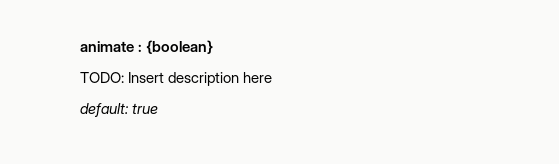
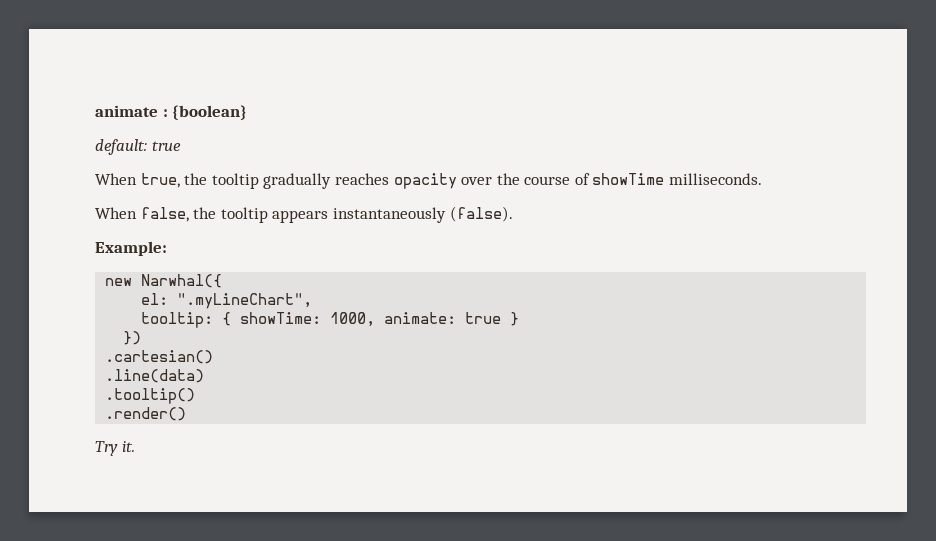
[80,72,273,86] [80,103,159,117] TODO: Insert description here // default: true -> [95,139,181,155] [95,173,763,189] [95,206,513,223] [95,241,167,256] [105,274,223,288] [141,293,313,309] [141,312,520,328] [123,331,142,345] [105,350,214,364] [105,369,205,383] [105,388,196,404] [105,407,187,421] [95,441,135,456] default: true // When true, the tooltip gradually reaches opacity over the course of showTime milliseconds. // When false, the tooltip appears instantaneously (false). // Example: // new Narwhal({ // el: ".myLineChart", // tooltip: { showTime: 1000, animate: true } // }) // .cartesian() // .line(data) // .tooltip() // .render() // Try it.

